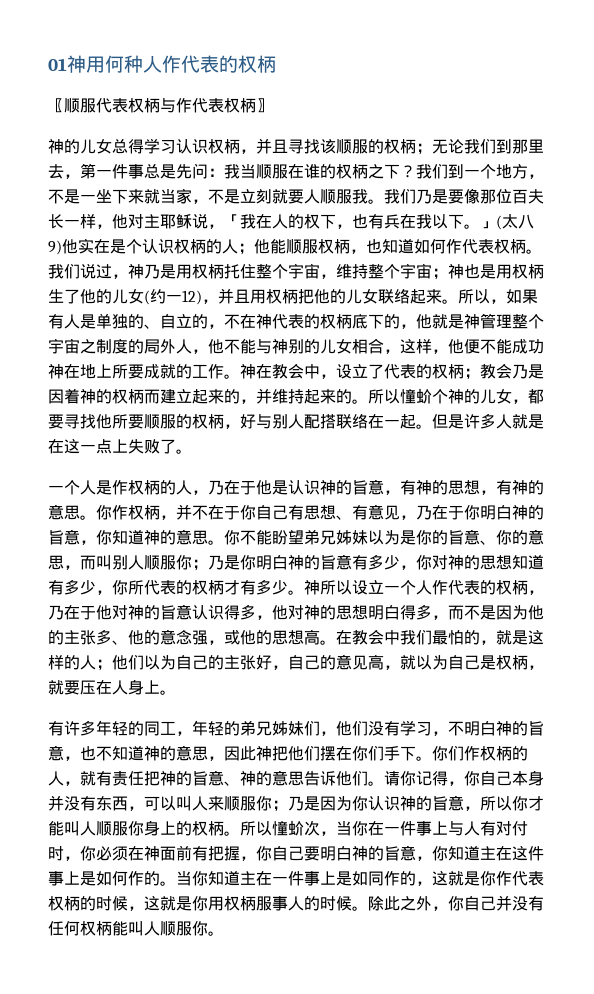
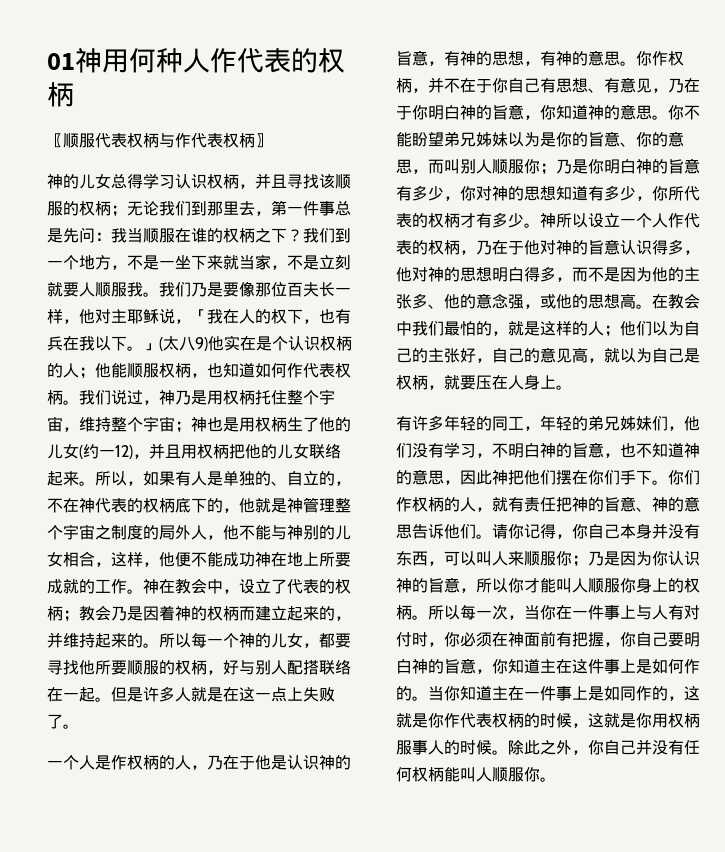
[400,388,432,404] 憧蚧 -> [191,633,223,648] 每一
[272,820,304,836] 憧蚧 -> [460,605,492,620] 每一

